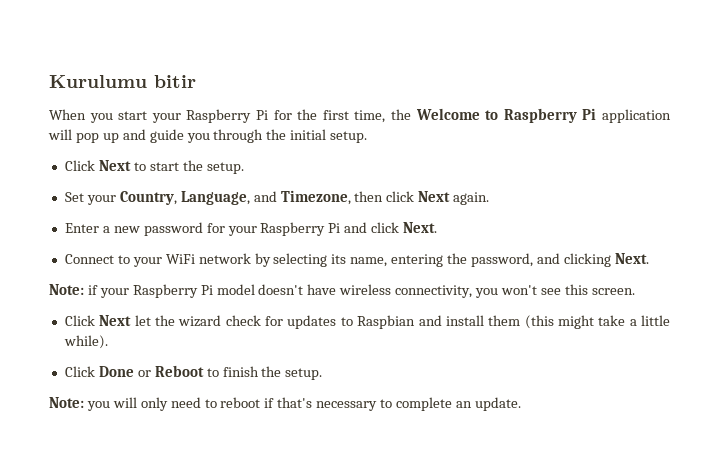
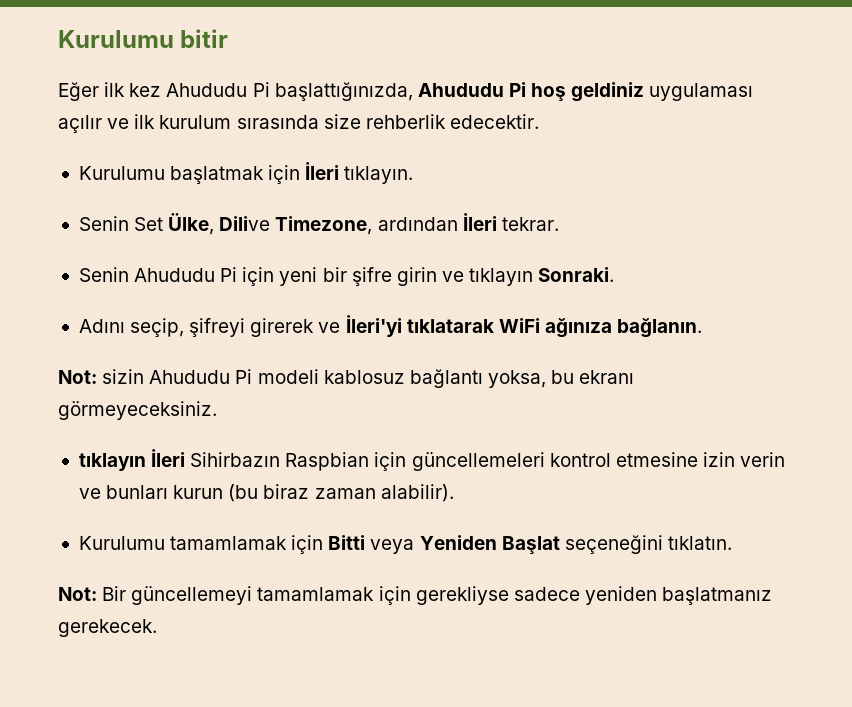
[49,108,672,123] [48,129,368,143] [64,160,244,174] [64,190,490,205] [64,222,438,236] [64,253,649,267] [49,284,635,298] [64,315,671,329] [63,335,108,349] [64,365,323,380] [49,397,521,411] When you start your Raspberry Pi for the first time, the Welcome to Raspberry Pi application will pop up and guide you through the initial setup. // Click Next to start the setup. // Set your Country, Language, and Timezone, then click Next again. // Enter a new password for your Raspberry Pi and click Next. // Connect to your WiFi network by selecting its name, entering the password, and clicking Next. // Note: if your Raspberry Pi model doesn't have wireless connectivity, you won't see this screen. // Click Next let the wizard check for updates to Raspbian and install them (this might take a little while). // Click Done or Reboot to finish the setup. // Note: you will only need to reboot if that's necessary to complete an update. -> [58,82,754,102] [58,114,539,133] [78,162,414,184] [78,213,559,235] [78,267,615,286] [78,315,703,338] [58,369,635,388] [58,401,217,420] [78,449,786,471] [78,484,454,502] [78,535,732,554] [58,586,773,605] [58,619,157,637] Eğer ilk kez Ahududu Pi başlattığınızda, Ahududu Pi hoş geldiniz uygulaması açılır ve ilk kurulum sırasında size rehberlik edecektir. // Kurulumu başlatmak için İleri tıklayın. // Senin Set Ülke, Dilive Timezone, ardından İleri tekrar. // Senin Ahududu Pi için yeni bir şifre girin ve tıklayın Sonraki. // Adını seçip, şifreyi girerek ve İleri'yi tıklatarak WiFi ağınıza bağlanın. // Not: sizin Ahududu Pi modeli kablosuz bağlantı yoksa, bu ekranı görmeyeceksiniz. // tıklayın İleri Sihirbazın Raspbian için güncellemeleri kontrol etmesine izin verin ve bunları kurun (bu biraz zaman alabilir). // Kurulumu tamamlamak için Bitti veya Yeniden Başlat seçeneğini tıklatın. // Not: Bir güncellemeyi tamamlamak için gerekliyse sadece yeniden başlatmanız gerekecek.

